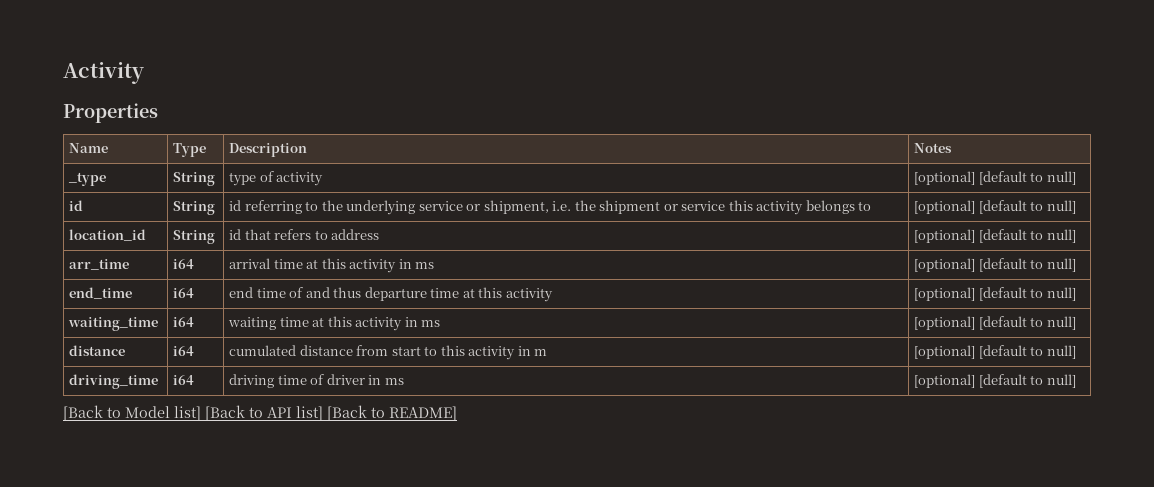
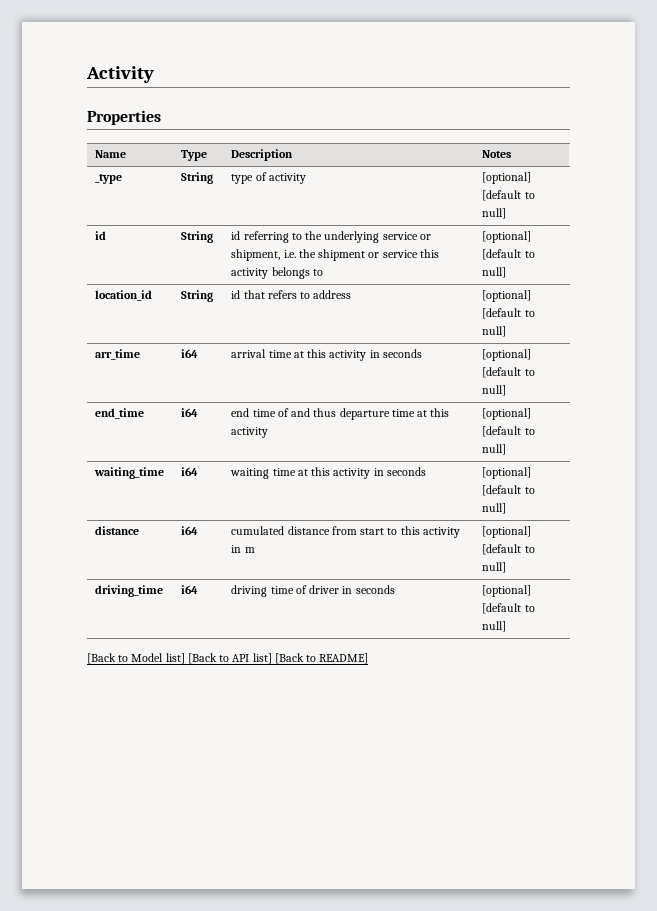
[415,262,435,269] ms -> [382,349,422,358] seconds
[421,320,441,327] ms -> [386,467,426,476] seconds
[384,378,404,385] ms -> [355,585,395,594] seconds

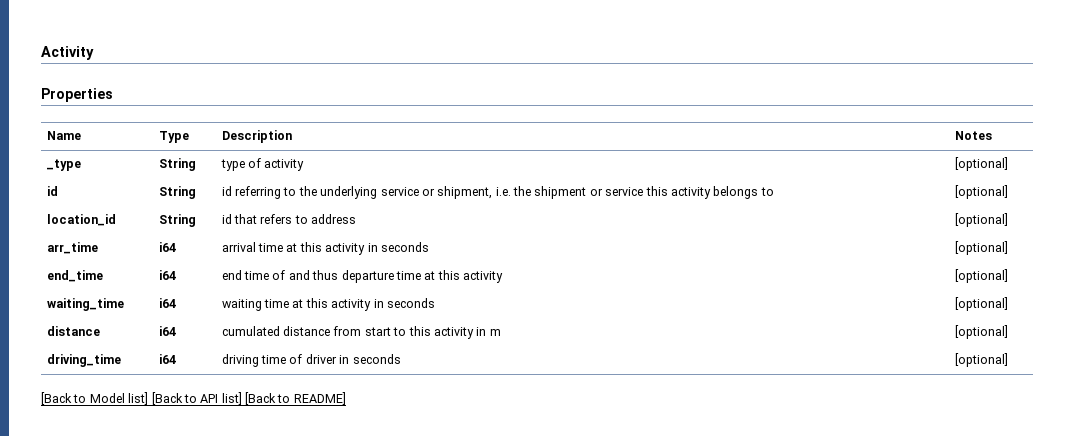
[482,190,535,201] [482,208,507,219] [default to null] -> (1008, 164) none
[482,249,535,260] [482,267,507,278] [default to null] -> (1008, 192) none
[482,308,535,319] [482,326,507,337] [default to null] -> (1008, 220) none
[482,367,535,378] [482,385,507,396] [default to null] -> (1008, 248) none
[482,426,535,437] [482,444,507,455] [default to null] -> (1008, 276) none
[482,485,535,496] [482,503,507,514] [default to null] -> (1008, 304) none
[482,544,535,555] [482,562,507,573] [default to null] -> (1008, 332) none
[482,603,535,614] [482,621,507,632] [default to null] -> (1008, 360) none

